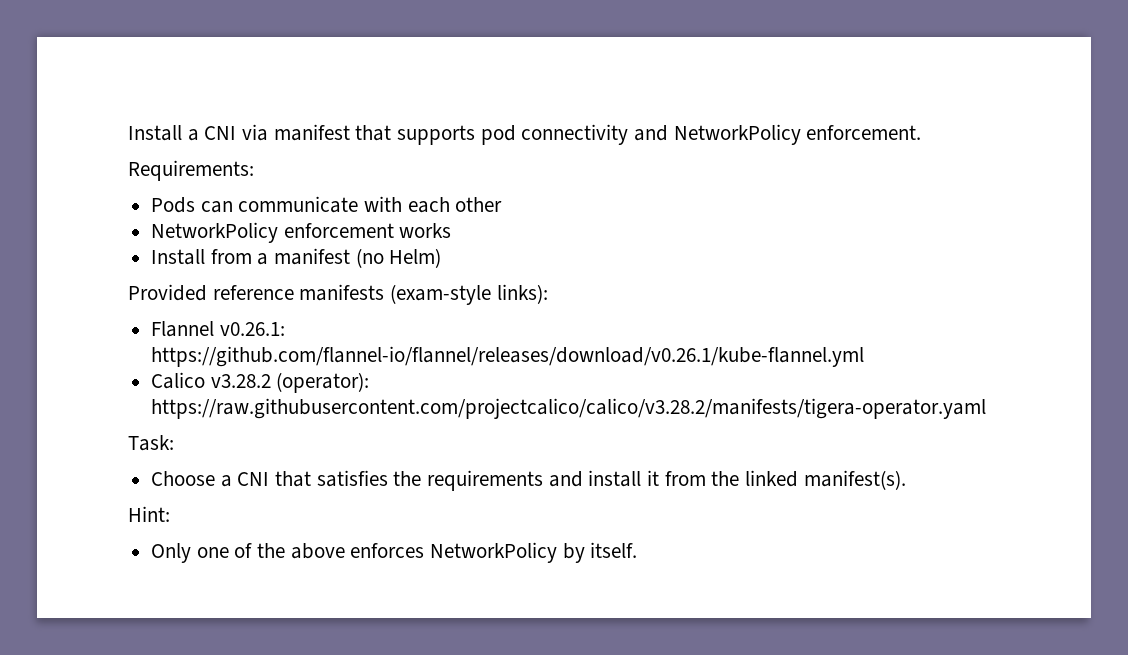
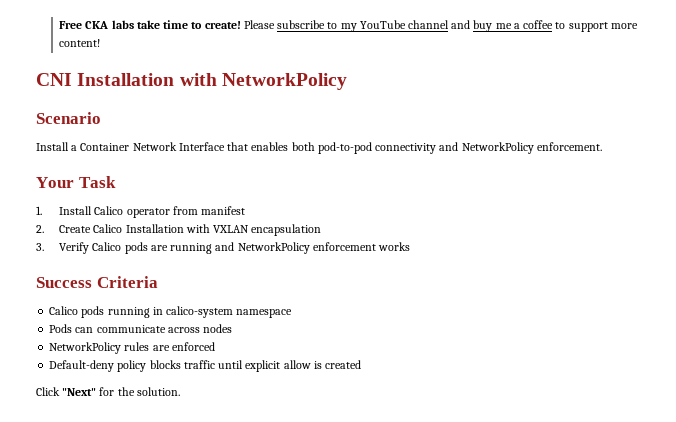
[128,124,922,145] [128,160,254,181] [151,196,503,213] [151,222,452,243] [151,248,442,268] [128,284,548,305] [151,321,285,337] [151,346,865,367] [151,372,370,393] [151,398,987,419] [128,435,174,451] [151,470,906,491] [128,506,170,522] [151,542,638,563] Install a CNI via manifest that supports pod connectivity and NetworkPolicy enforcement. // Requirements: // Pods can communicate with each other // NetworkPolicy enforcement works // Install from a manifest (no Helm) // Provided reference manifests (exam-style links): // Flannel v0.26.1: https://github.com/flannel-io/flannel/releases/download/v0.26.1/kube-flannel.yml // Calico v3.28.2 (operator): https://raw.githubusercontent.com/projectcalico/calico/v3.28.2/manifests/tigera-operator.yaml // Task: // Choose a CNI that satisfies the requirements and install it from the linked manifest(s). // Hint: // Only one of the above enforces NetworkPolicy by itself. -> [59,20,638,32] [59,39,101,47] [36,73,347,90] [36,112,101,124] [36,142,602,154] [36,176,116,188] [36,206,246,218] [36,224,322,236] [36,242,411,254] [36,276,158,288] [49,306,293,318] [49,324,233,333] [49,342,215,354] [49,360,362,372] [36,387,180,396] Free CKA labs take time to create! Please subscribe to my YouTube channel and buy me a coffee to support more content! // CNI Installation with NetworkPolicy // Scenario // Install a Container Network Interface that enables both pod-to-pod connectivity and NetworkPolicy enforcement. // Your Task // 1. Install Calico operator from manifest // 2. Create Calico Installation with VXLAN encapsulation // 3. Verify Calico pods are running and NetworkPolicy enforcement works // Success Criteria // Calico pods running in calico-system namespace // Pods can communicate across nodes // NetworkPolicy rules are enforced // Default-deny policy blocks traffic until explicit allow is created // Click "Next" for the solution.

